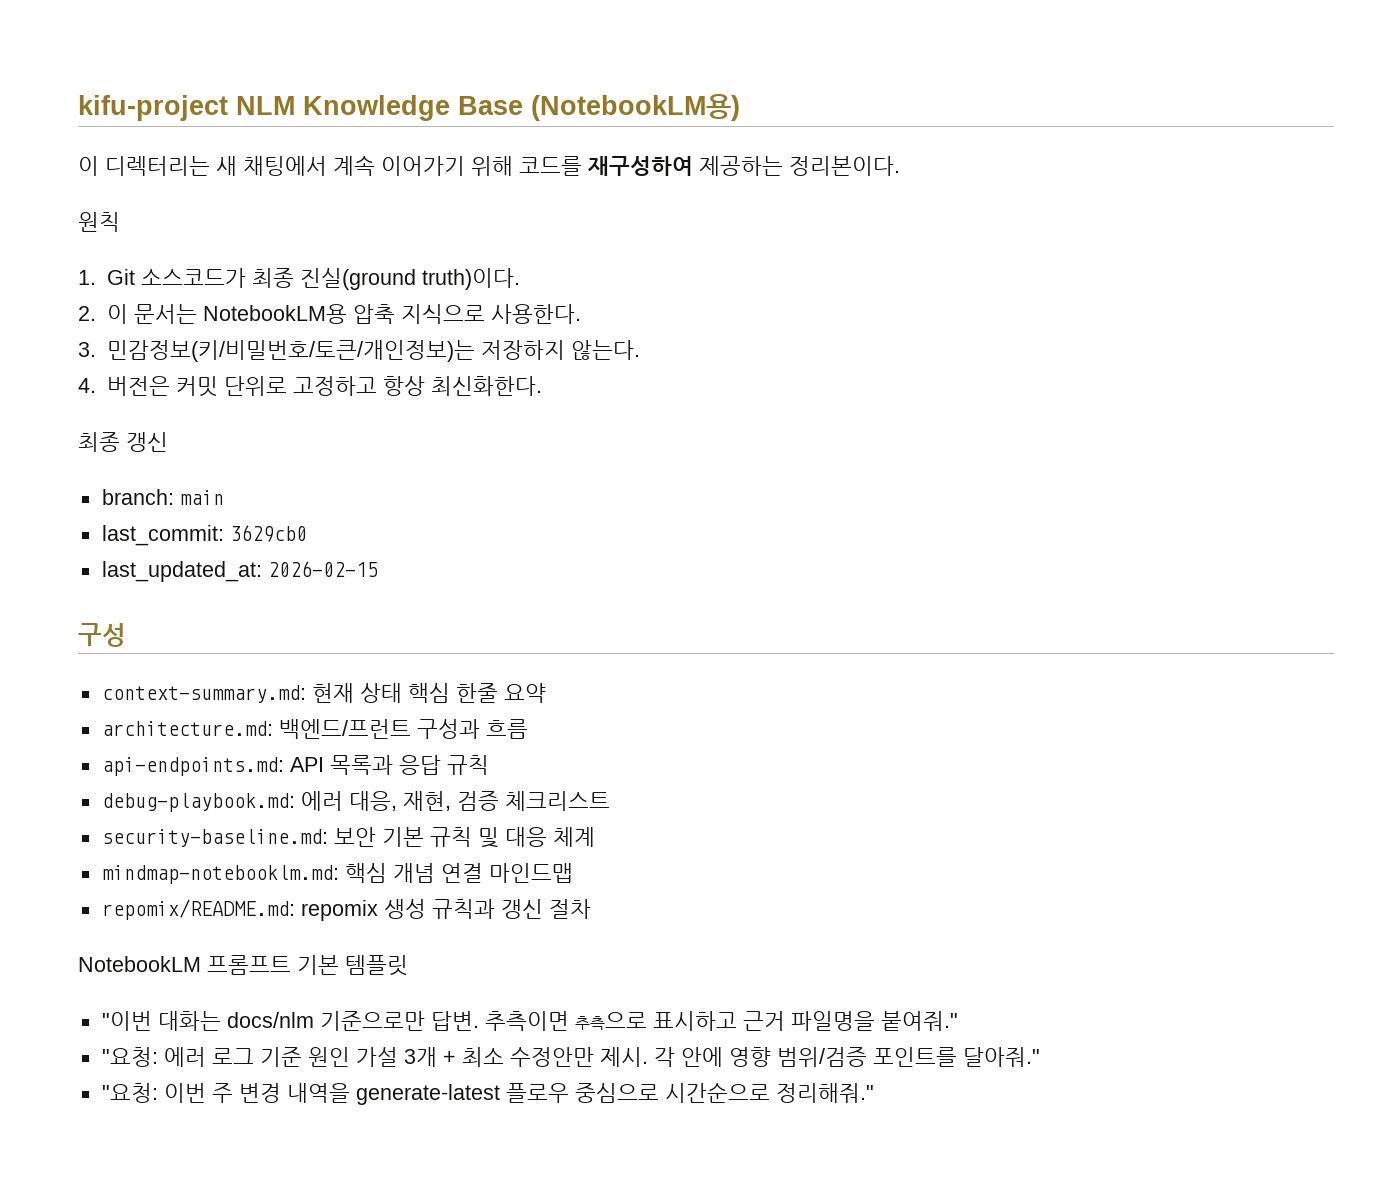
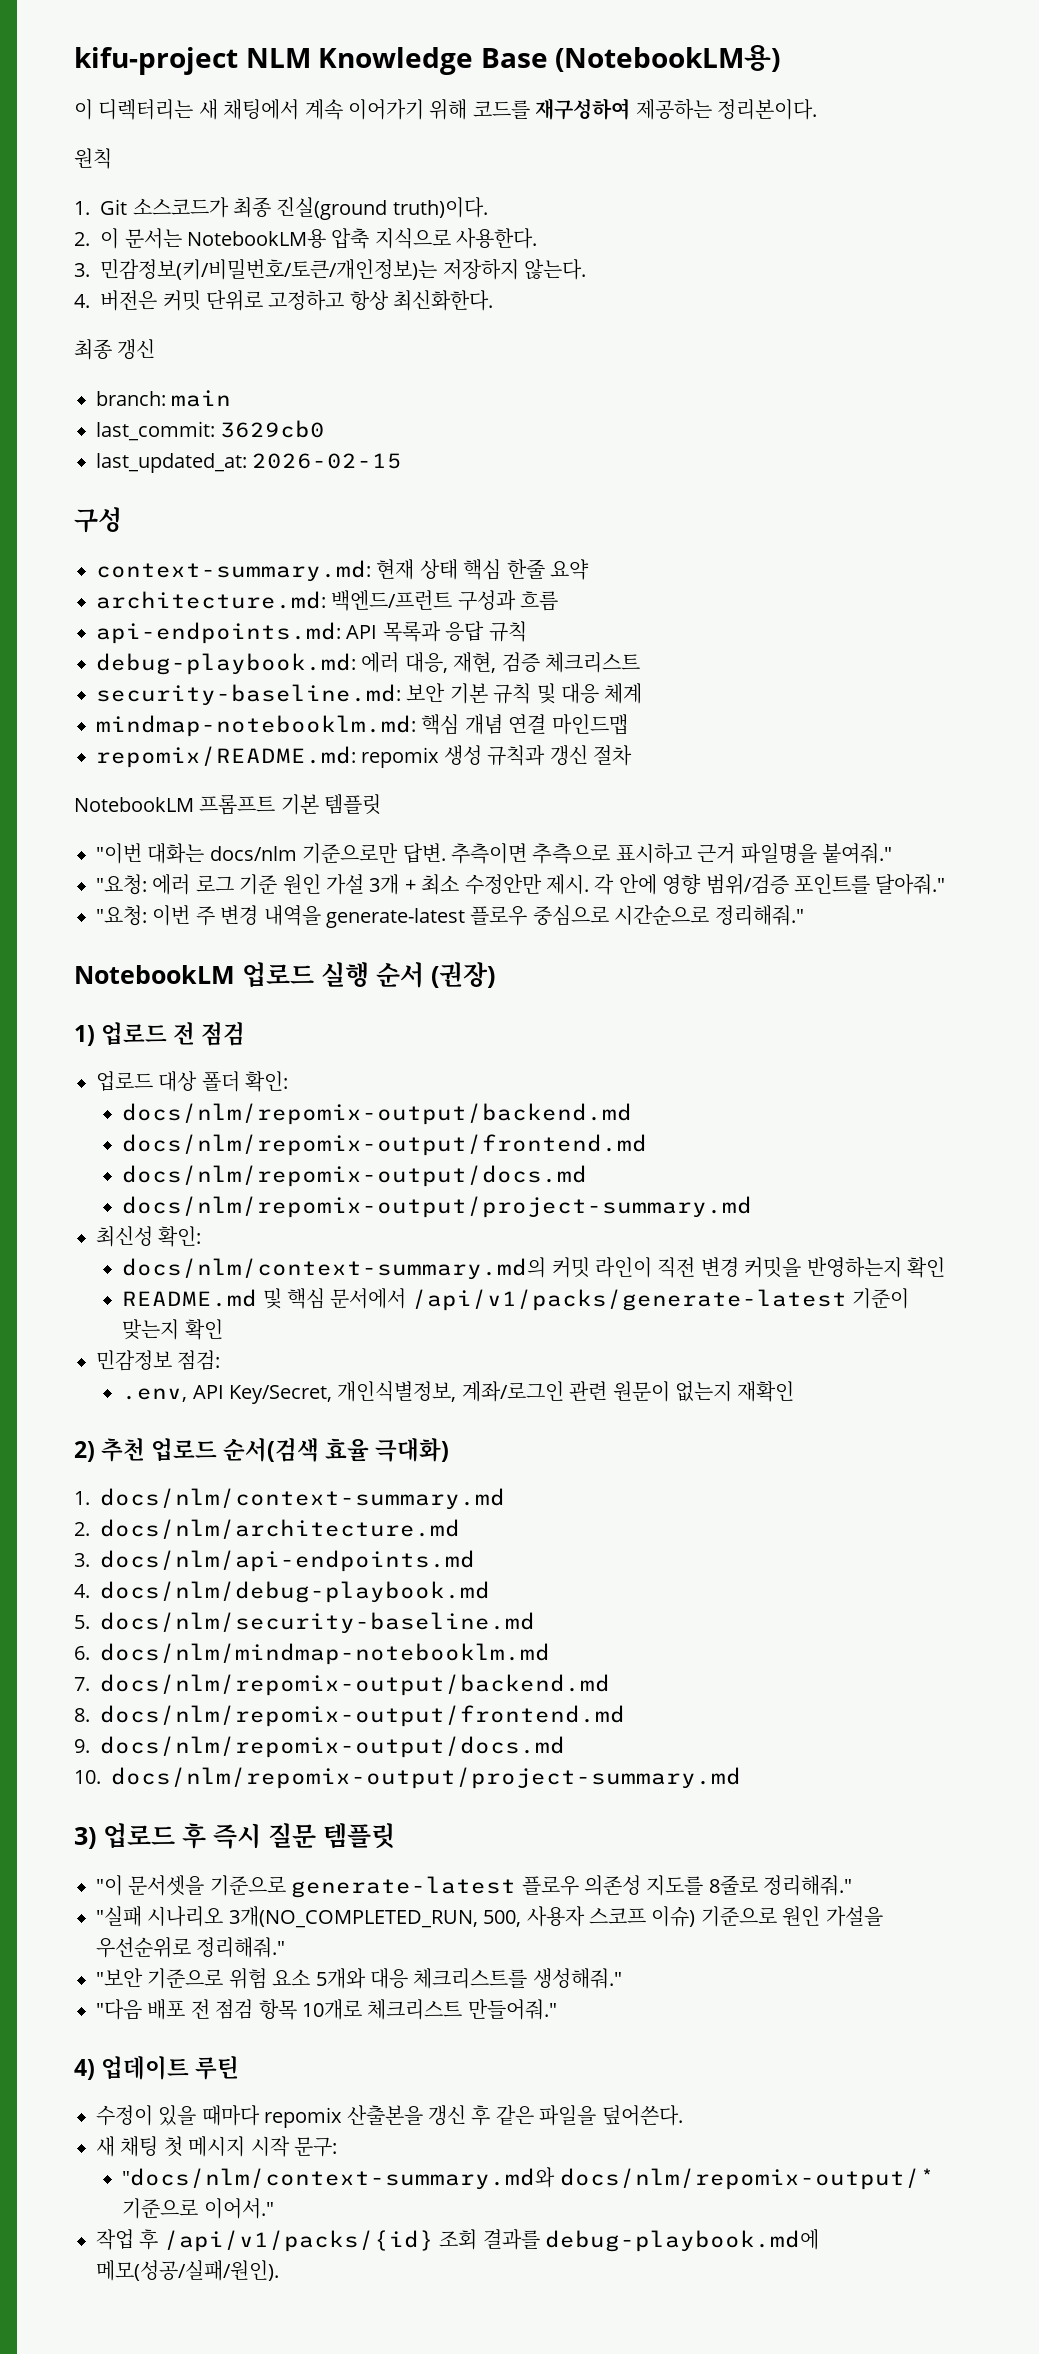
(874, 1093) none -> [74,962,495,988] [74,1022,246,1046] [96,1071,289,1092] [122,1103,633,1125] [122,1134,648,1156] [122,1165,588,1187] [122,1196,753,1218] [96,1226,202,1247] [122,1257,946,1280] [122,1288,910,1311] [122,1319,223,1340] [96,1350,221,1371] [122,1381,795,1404] [74,1438,450,1462] [74,1488,506,1510] [74,1519,461,1539] [74,1550,476,1572] [74,1581,491,1603] [74,1612,536,1634] [74,1643,551,1665] [74,1674,611,1696] [74,1705,626,1727] [74,1736,566,1758] [74,1767,741,1789] [74,1823,395,1849] [96,1875,853,1898] [96,1906,883,1928] [96,1937,286,1958] [96,1968,622,1989] [96,1999,557,2020] [74,2056,240,2080] [96,2105,683,2128] [96,2136,337,2157] [122,2167,935,2190] [122,2198,274,2219] [96,2229,819,2252] [96,2260,279,2281] // NotebookLM 업로드 실행 순서 (권장) // 1) 업로드 전 점검 // 업로드 대상 폴더 확인: // docs/nlm/repomix-output/backend.md // docs/nlm/repomix-output/frontend.md // docs/nlm/repomix-output/docs.md // docs/nlm/repomix-output/project-summary.md // 최신성 확인: // docs/nlm/context-summary.md의 커밋 라인이 직전 변경 커밋을 반영하는지 확인 // README.md 및 핵심 문서에서 /api/v1/packs/generate-latest 기준이 맞는지 확인 // 민감정보 점검: // .env, API Key/Secret, 개인식별정보, 계좌/로그인 관련 원문이 없는지 재확인 // 2) 추천 업로드 순서(검색 효율 극대화) // 1. docs/nlm/context-summary.md // 2. docs/nlm/architecture.md // 3. docs/nlm/api-endpoints.md // 4. docs/nlm/debug-playbook.md // 5. docs/nlm/security-baseline.md // 6. docs/nlm/mindmap-notebooklm.md // 7. docs/nlm/repomix-output/backend.md // 8. docs/nlm/repomix-output/frontend.md // 9. docs/nlm/repomix-output/docs.md // 10. docs/nlm/repomix-output/project-summary.md // 3) 업로드 후 즉시 질문 템플릿 // "이 문서셋을 기준으로 generate-latest 플로우 의존성 지도를 8줄로 정리해줘." // "실패 시나리오 3개(NO_COMPLETED_RUN, 500, 사용자 스코프 이슈) 기준으로 원인 가설을 우선순위로 정리해줘." // "보안 기준으로 위험 요소 5개와 대응 체크리스트를 생성해줘." // "다음 배포 전 점검 항목 10개로 체크리스트 만들어줘." // 4) 업데이트 루틴 // 수정이 있을 때마다 repomix 산출본을 갱신 후 같은 파일을 덮어쓴다. // 새 채팅 첫 메시지 시작 문구: // "docs/nlm/context-summary.md와 docs/nlm/repomix-output/* 기준으로 이어서." // 작업 후 /api/v1/packs/{id} 조회 결과를 debug-playbook.md에 메모(성공/실패/원인).

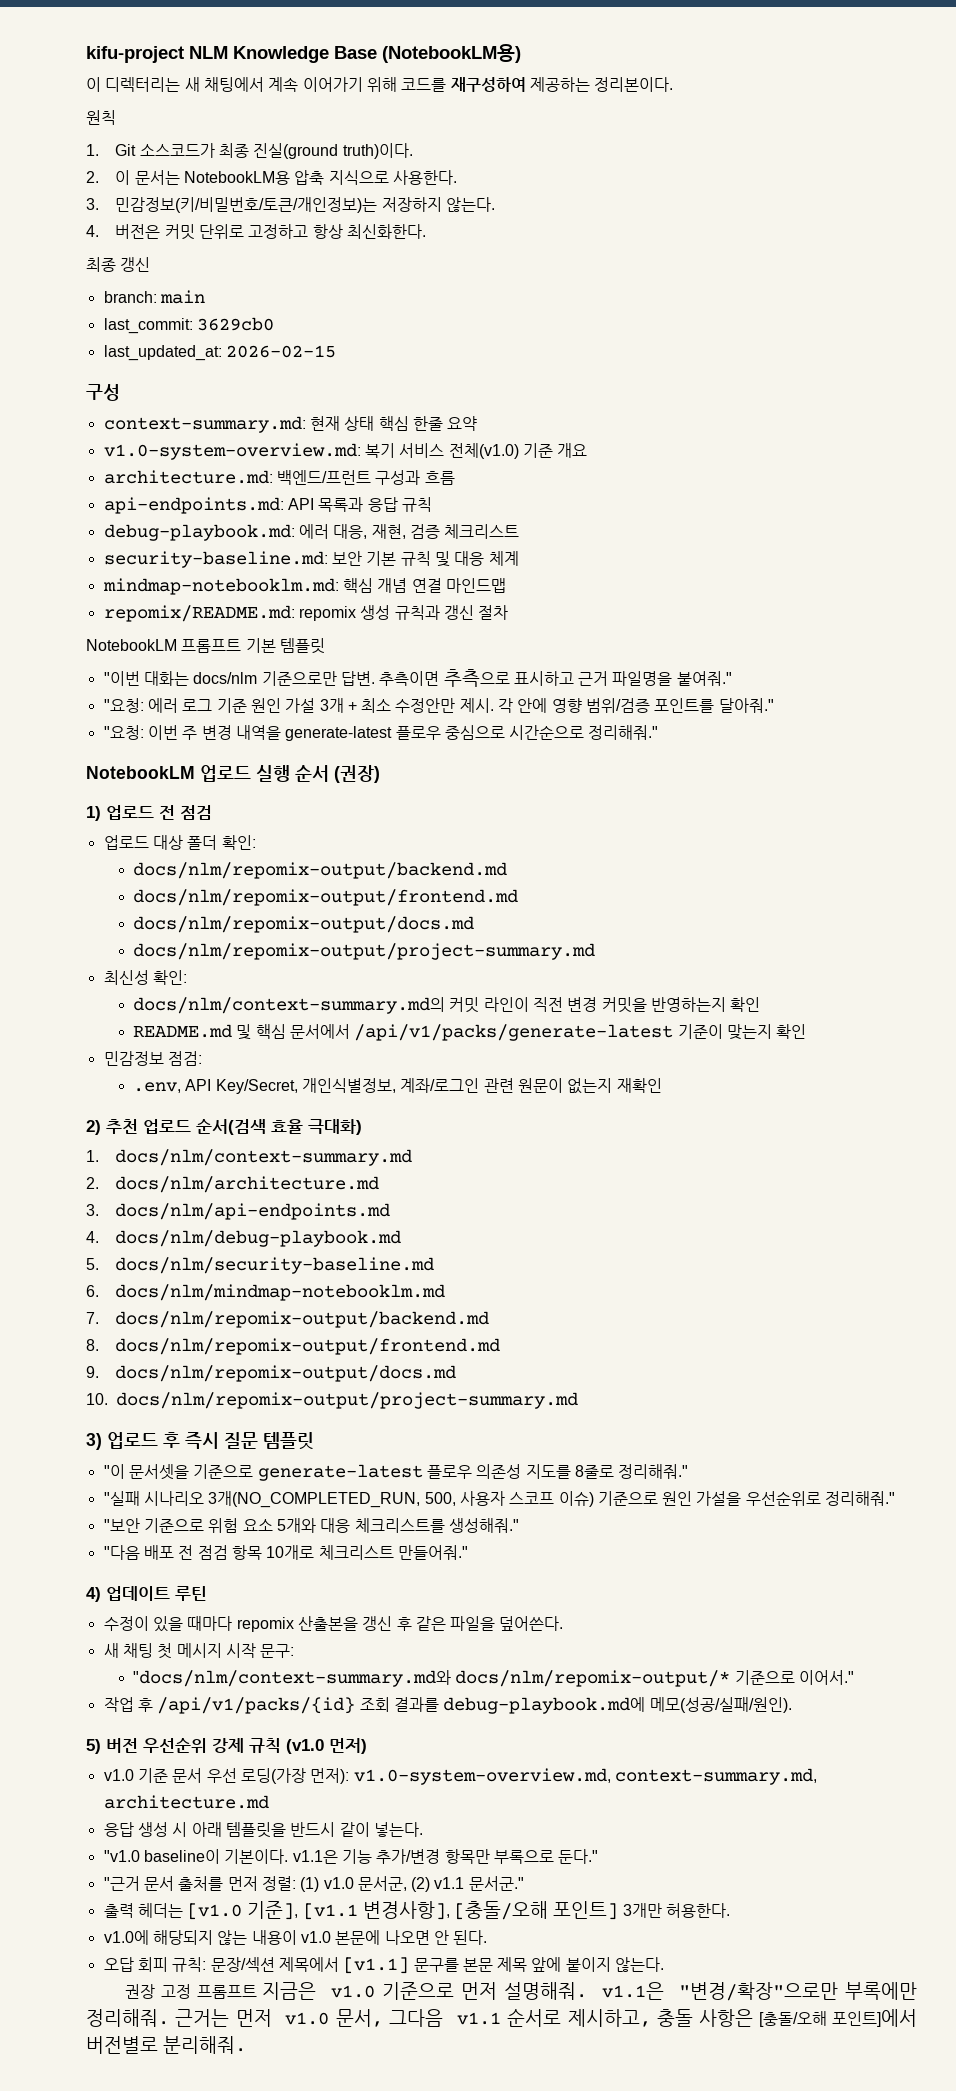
(589, 569) none -> [103,443,588,460] // v1.0-system-overview.md: 복기 서비스 전체(v1.0) 기준 개요
(279, 2270) none -> [86,1738,367,1754] [103,1768,817,1785] [103,1795,269,1809] [103,1822,423,1838] [103,1849,599,1864] [103,1876,524,1892] [103,1901,730,1920] [103,1930,488,1945] [103,1957,665,1974] [124,1982,917,2001] [86,2008,917,2027] [86,2036,247,2054] // 5) 버전 우선순위 강제 규칙 (v1.0 먼저) // v1.0 기준 문서 우선 로딩(가장 먼저): v1.0-system-overview.md, context-summary.md, architecture.md // 응답 생성 시 아래 템플릿을 반드시 같이 넣는다. // "v1.0 baseline이 기본이다. v1.1은 기능 추가/변경 항목만 부록으로 둔다." // "근거 문서 출처를 먼저 정렬: (1) v1.0 문서군, (2) v1.1 문서군." // 출력 헤더는 [v1.0 기준], [v1.1 변경사항], [충돌/오해 포인트] 3개만 허용한다. // v1.0에 해당되지 않는 내용이 v1.0 본문에 나오면 안 된다. // 오답 회피 규칙: 문장/섹션 제목에서 [v1.1] 문구를 본문 제목 앞에 붙이지 않는다. // 권장 고정 프롬프트 지금은 v1.0 기준으로 먼저 설명해줘. v1.1은 "변경/확장"으로만 부록에만 정리해줘. 근거는 먼저 v1.0 문서, 그다음 v1.1 순서로 제시하고, 충돌 사항은 [충돌/오해 포인트]에서 버전별로 분리해줘.

